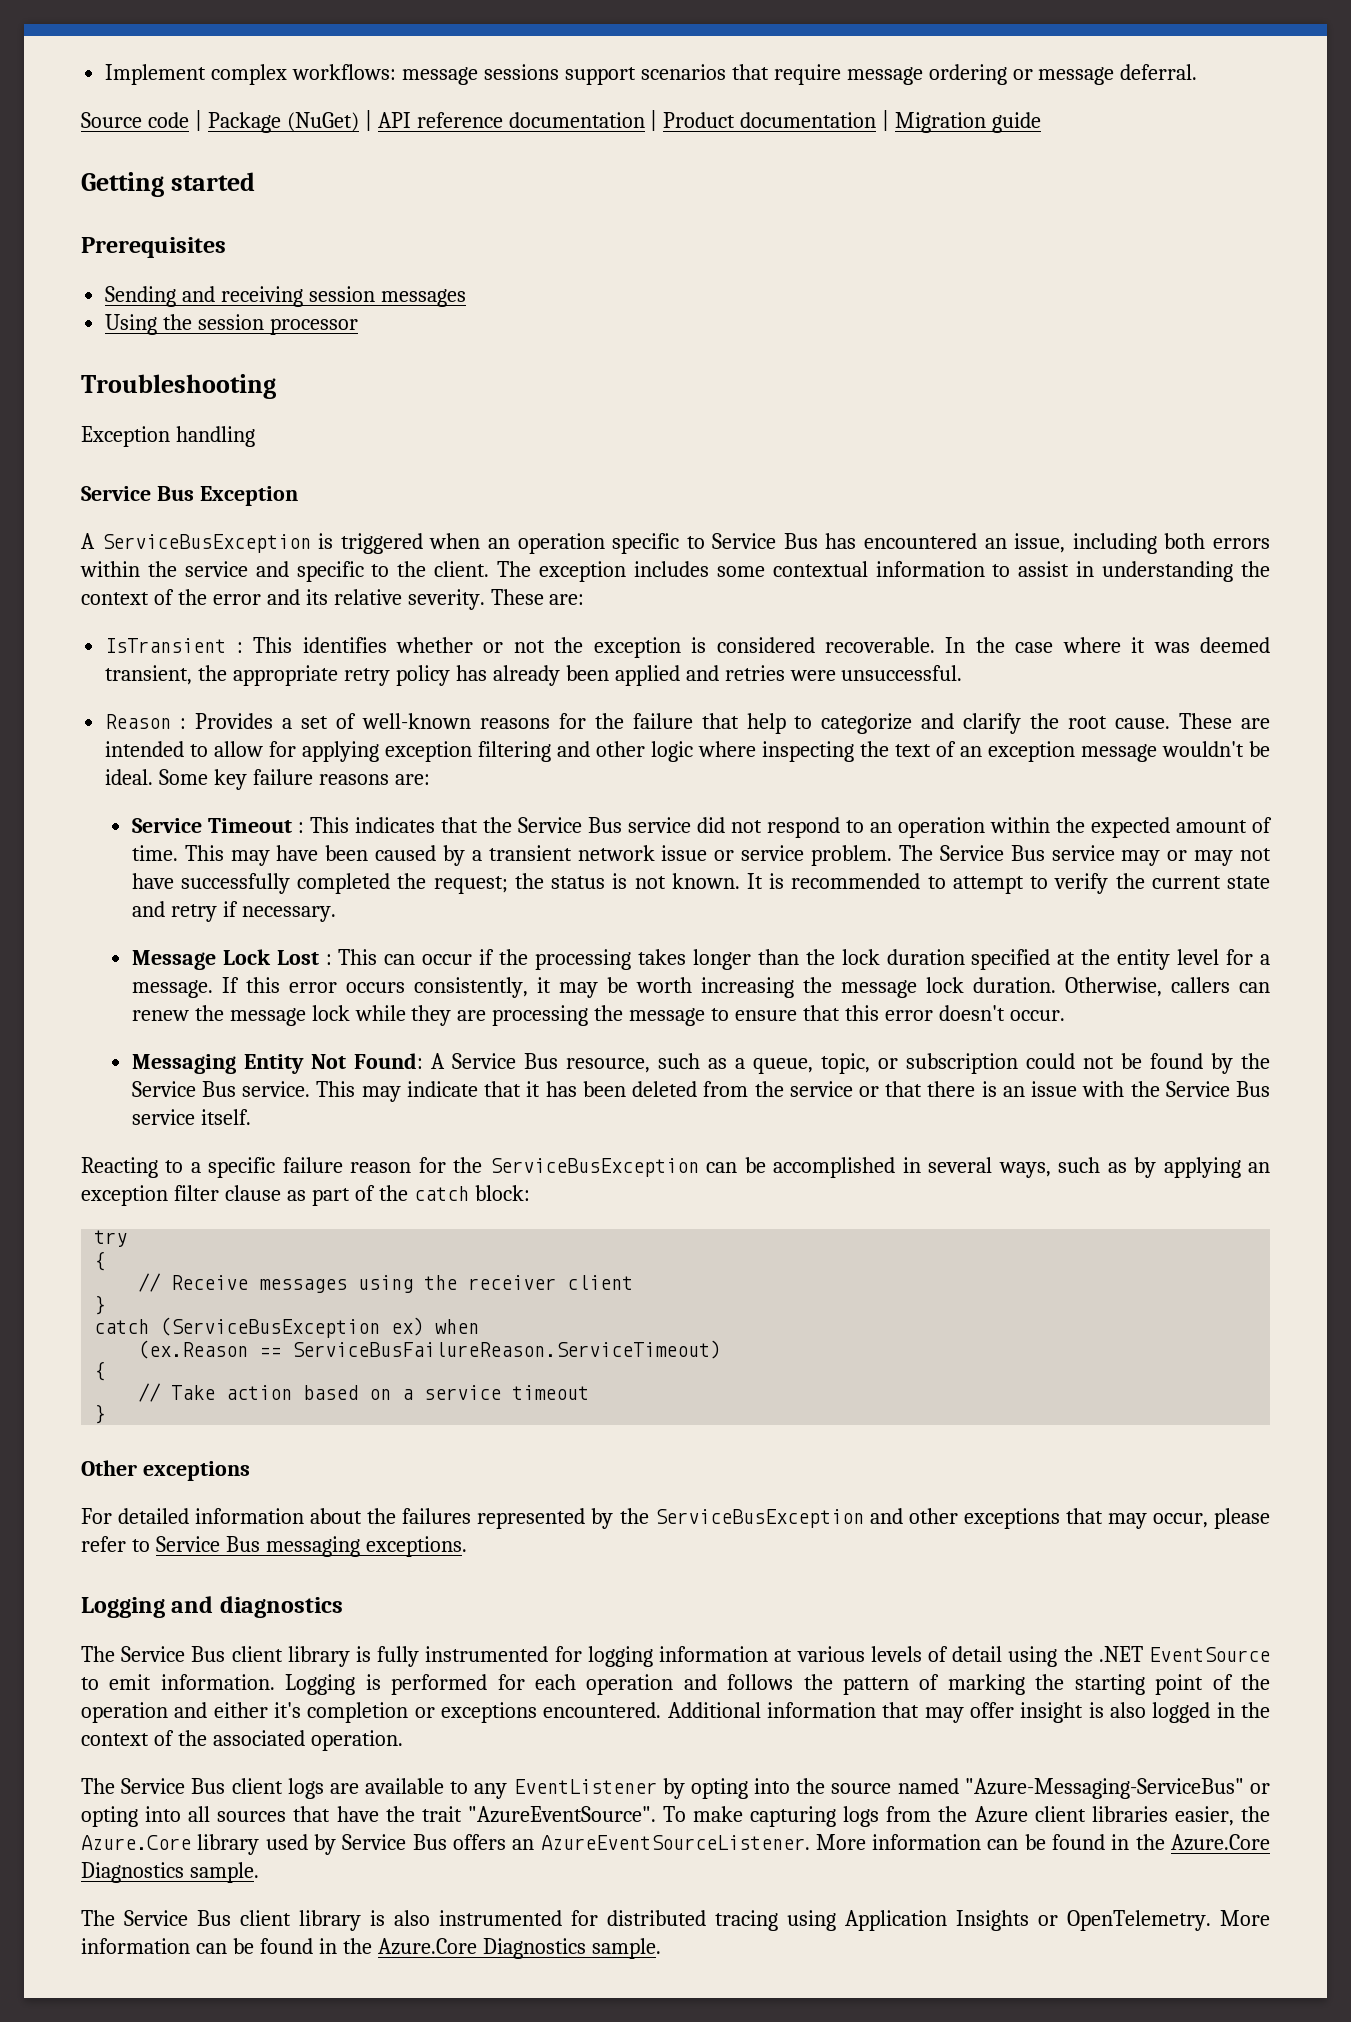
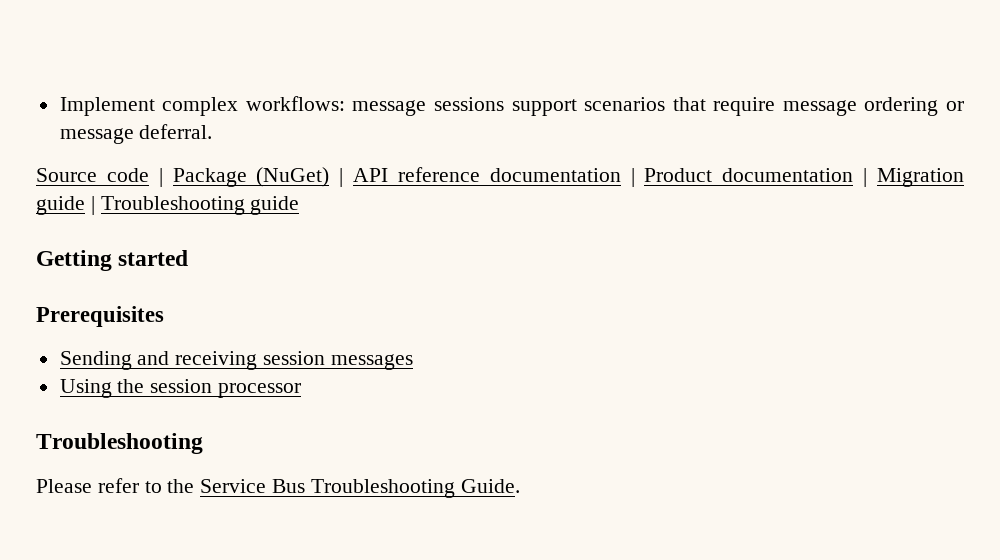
(1042, 122) none -> [90,196,300,215] | Troubleshooting guide
[81,426,255,447] [81,486,298,506] [81,533,1270,554] [80,561,1271,582] [81,589,585,610] [105,637,1270,658] [105,665,963,686] [105,713,1270,734] [105,741,1271,762] [105,769,430,790] [131,817,1272,838] [131,845,1272,866] [131,873,1270,894] [131,901,336,922] [131,949,1270,970] [131,977,1271,998] [131,1005,1065,1026] [131,1053,1270,1074] [131,1081,1271,1102] [131,1109,251,1125] [81,1157,1270,1178] [81,1185,530,1206] [94,1230,128,1247] [94,1251,106,1271] [138,1273,634,1293] [94,1295,106,1315] [94,1317,480,1338] [138,1340,722,1359] [94,1361,106,1381] [138,1383,590,1402] [94,1404,106,1424] [81,1460,250,1481] [81,1508,1270,1529] [81,1536,467,1557] [81,1596,343,1618] [81,1646,1270,1667] [81,1674,1271,1695] [81,1702,1270,1723] [81,1730,403,1751] [81,1778,1270,1799] [81,1806,1271,1827] [81,1834,1270,1855] [81,1862,259,1883] [81,1910,1270,1931] [81,1938,661,1959] Exception handling // Service Bus Exception // A ServiceBusException is triggered when an operation specific to Service Bus has encountered an issue, including both errors within the service and specific to the client. The exception includes some contextual information to assist in understanding the context of the error and its relative severity. These are: // IsTransient : This identifies whether or not the exception is considered recoverable. In the case where it was deemed transient, the appropriate retry policy has already been applied and retries were unsuccessful. // Reason : Provides a set of well-known reasons for the failure that help to categorize and clarify the root cause. These are intended to allow for applying exception filtering and other logic where inspecting the text of an exception message wouldn't be ideal. Some key failure reasons are: // Service Timeout : This indicates that the Service Bus service did not respond to an operation within the expected amount of time. This may have been caused by a transient network issue or service problem. The Service Bus service may or may not have successfully completed the request; the status is not known. It is recommended to attempt to verify the current state and retry if necessary. // Message Lock Lost : This can occur if the processing takes longer than the lock duration specified at the entity level for a message. If this error occurs consistently, it may be worth increasing the message lock duration. Otherwise, callers can renew the message lock while they are processing the message to ensure that this error doesn't occur. // Messaging Entity Not Found: A Service Bus resource, such as a queue, topic, or subscription could not be found by the Service Bus service. This may indicate that it has been deleted from the service or that there is an issue with the Service Bus service itself. // Reacting to a specific failure reason for the ServiceBusException can be accomplished in several ways, such as by applying an exception filter clause as part of the catch block: // try // { // // Receive messages using the receiver client // } // catch (ServiceBusException ex) when // (ex.Reason == ServiceBusFailureReason.ServiceTimeout) // { // // Take action based on a service timeout // } // Other exceptions // For detailed information about the failures represented by the ServiceBusException and other exceptions that may occur, please refer to Service Bus messaging exceptions. // Logging and diagnostics // The Service Bus client library is fully instrumented for logging information at various levels of detail using the .NET EventSource to emit information. Logging is performed for each operation and follows the pattern of marking the starting point of the operation and either it's completion or exceptions encountered. Additional information that may offer insight is also logged in the context of the associated operation. // The Service Bus client logs are available to any EventListener by opting into the source named "Azure-Messaging-ServiceBus" or opting into all sources that have the trait "AzureEventSource". To make capturing logs from the Azure client libraries easier, the Azure.Core library used by Service Bus offers an AzureEventSourceListener. More information can be found in the Azure.Core Diagnostics sample. // The Service Bus client library is also instrumented for distributed tracing using Application Insights or OpenTelemetry. More information can be found in the Azure.Core Diagnostics sample. -> [36,478,520,498] Please refer to the Service Bus Troubleshooting Guide.

